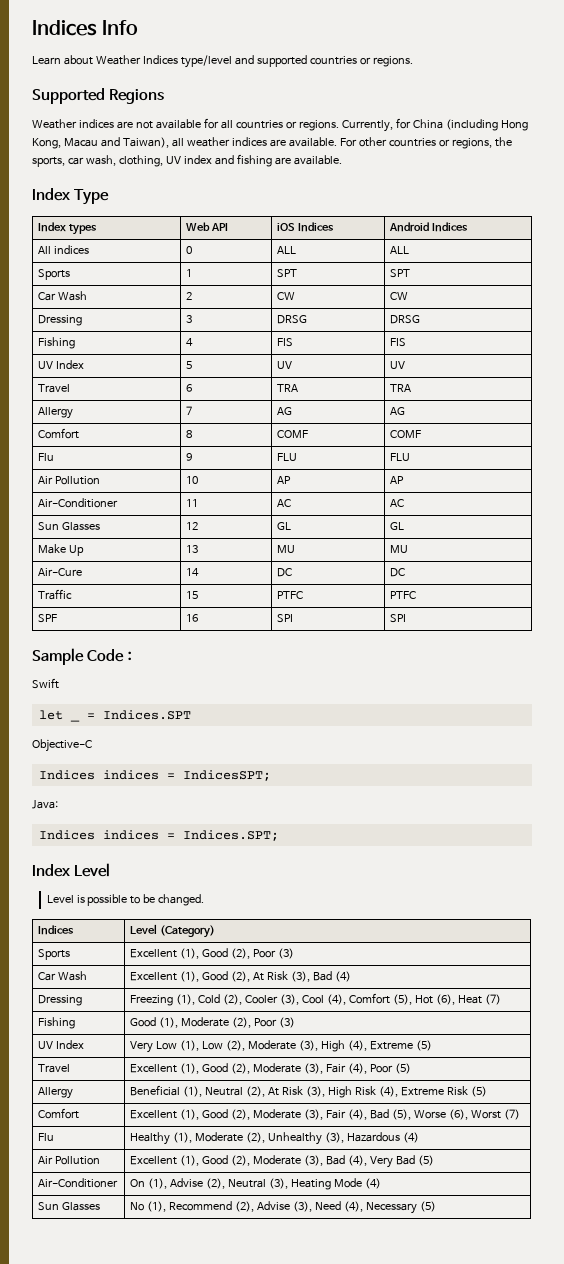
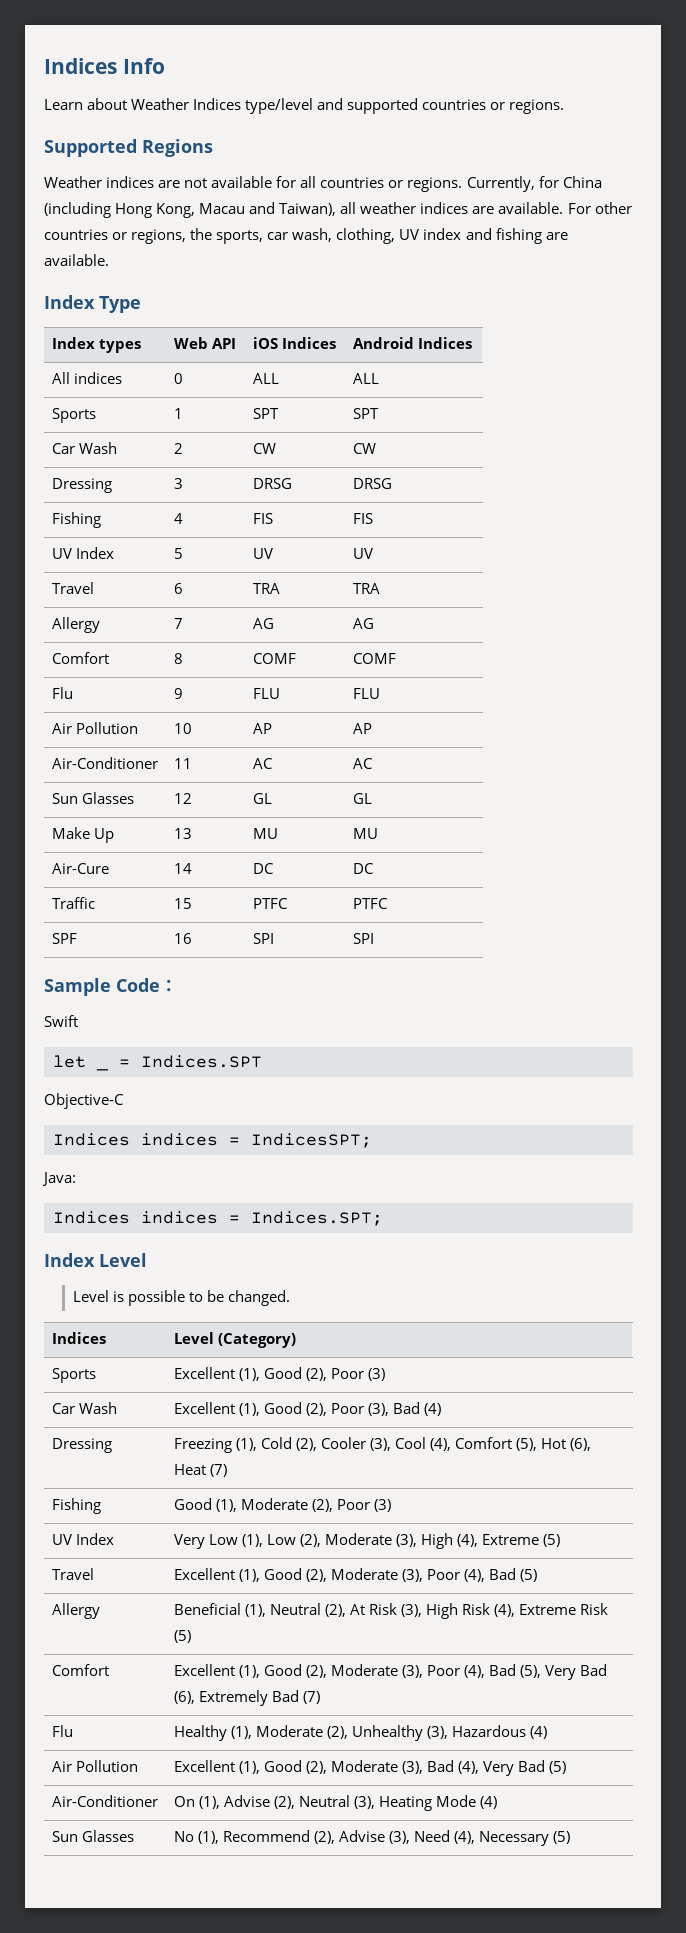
[252,971,288,981] At Risk -> [330,1403,364,1414] Poor
[325,1063,393,1074] Fair (4), Poor -> [426,1568,516,1582] Poor (4), Bad
[325,1110,346,1119] Fair -> [426,1665,460,1676] Poor
[413,1109,501,1120] Worse (6), Worst -> [545,1664,608,1680] [173,1690,299,1706] Very Bad (6), Extremely Bad

